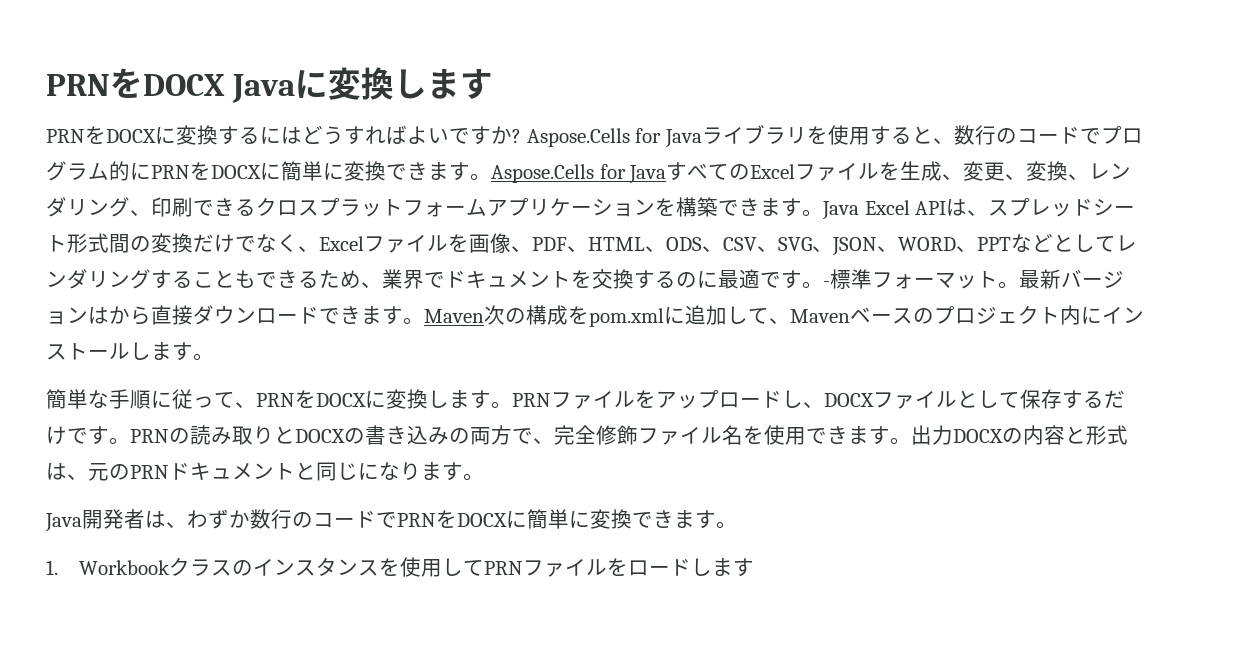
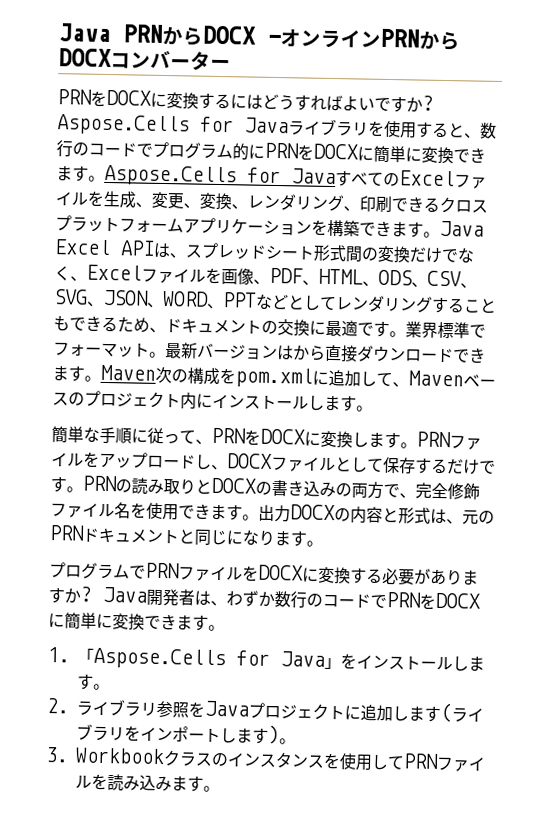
[46,67,493,103] PRNをDOCX Javaに変換します -> [58,23,460,51] [58,48,231,71] Java PRNからDOCX -オンラインPRNからDOCXコンバーター
[382,269,697,289] 業界でドキュメントを交換するの -> [165,318,310,337] ドキュメントの交換
[823,269,872,289] -標準 -> [405,321,486,339] 業界標準で
(484, 477) none -> [49,562,479,586] [48,586,92,604] プログラムでPRNファイルをDOCXに変換する必要がありますか?
(58, 567) none -> [77,647,485,672] [77,673,110,691] [46,698,484,723] [76,723,296,745] [45,746,69,763] 「Aspose.Cells for Java」をインストールします。 // 2.ライブラリ参照をJavaプロジェクトに追加します(ライブラリをインポートします)。 // 3.
[627,558,754,577] ロードします -> [107,774,220,793] 読み込みます。

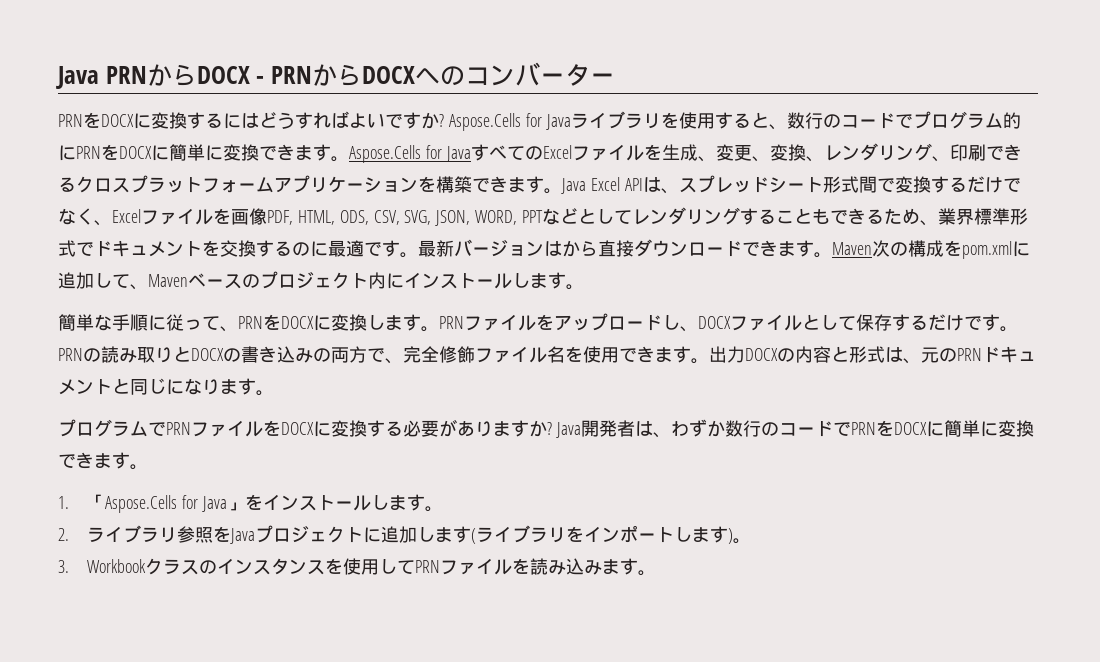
[280,28,460,51] [58,48,112,68] オンラインPRNからDOCX -> [270,64,465,86] PRNからDOCXへの
[361,245,411,264] の変換 -> [876,176,967,193] で変換する
[253,267,477,289] [53,289,224,310] 、PDF、HTML、ODS、CSV、SVG、JSON、WORD、 -> [267,210,518,226] PDF, HTML, ODS, CSV, SVG, JSON, WORD,
[165,318,486,339] [53,342,150,358] ドキュメントの交換に最適です。業界標準でフォーマット -> [937,208,1028,225] [58,240,400,257] 業界標準形式でドキュメントを交換するのに最適です

